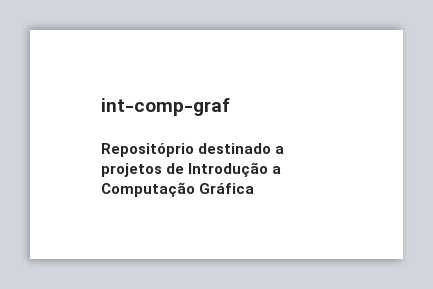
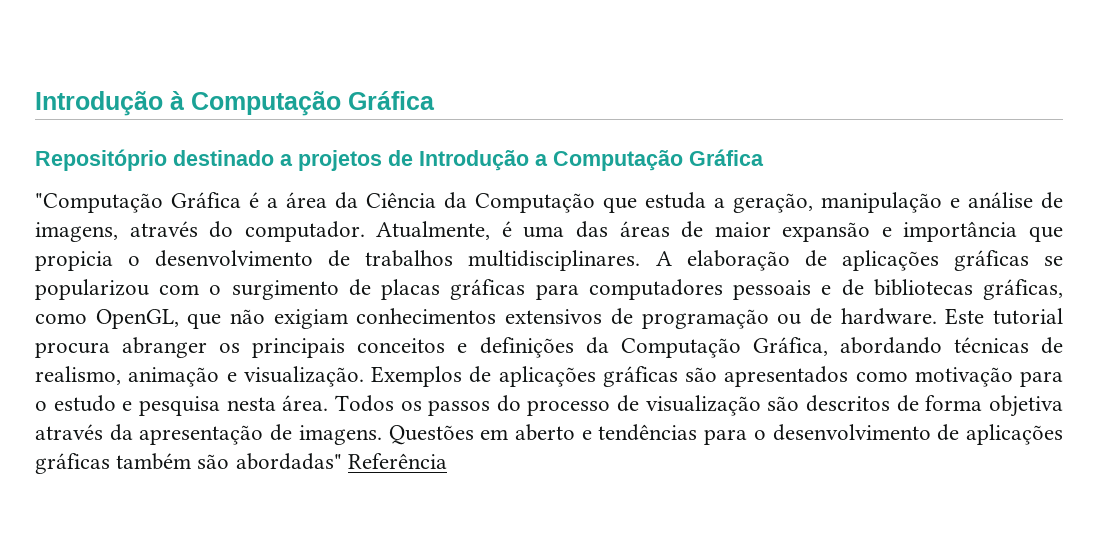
[101,98,230,116] int-comp-graf -> [35,91,435,116] Introdução à Computação Gráfica
(255, 188) none -> [35,192,1063,213] [35,221,1063,242] [35,250,1063,271] [35,279,1064,300] [35,308,1064,329] [35,337,1063,358] [35,366,1063,387] [35,395,1063,417] [35,424,1063,445] [35,453,447,474] // "Computação Gráfica é a área da Ciência da Computação que estuda a geração, manipulação e análise de imagens, através do computador. Atualmente, é uma das áreas de maior expansão e importância que propicia o desenvolvimento de trabalhos multidisciplinares. A elaboração de aplicações gráficas se popularizou com o surgimento de placas gráficas para computadores pessoais e de bibliotecas gráficas, como OpenGL, que não exigiam conhecimentos extensivos de programação ou de hardware. Este tutorial procura abranger os principais conceitos e definições da Computação Gráfica, abordando técnicas de realismo, animação e visualização. Exemplos de aplicações gráficas são apresentados como motivação para o estudo e pesquisa nesta área. Todos os passos do processo de visualização são descritos de forma objetiva através da apresentação de imagens. Questões em aberto e tendências para o desenvolvimento de aplicações gráficas também são abordadas" Referência

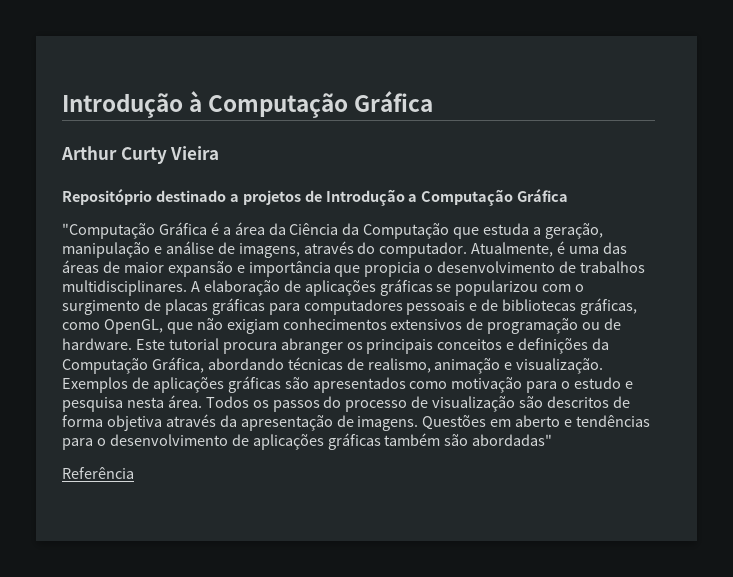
(435, 100) none -> [61,146,220,164] // Arthur Curty Vieira
(342, 461) none -> (553, 440) //

